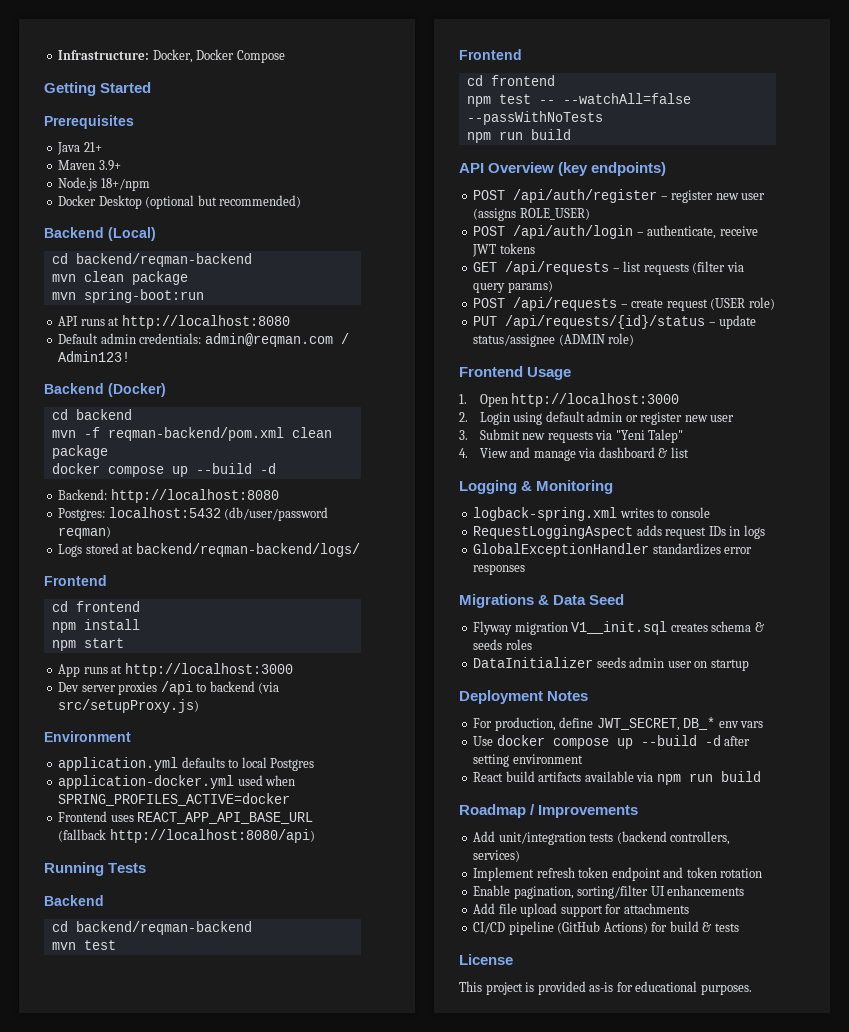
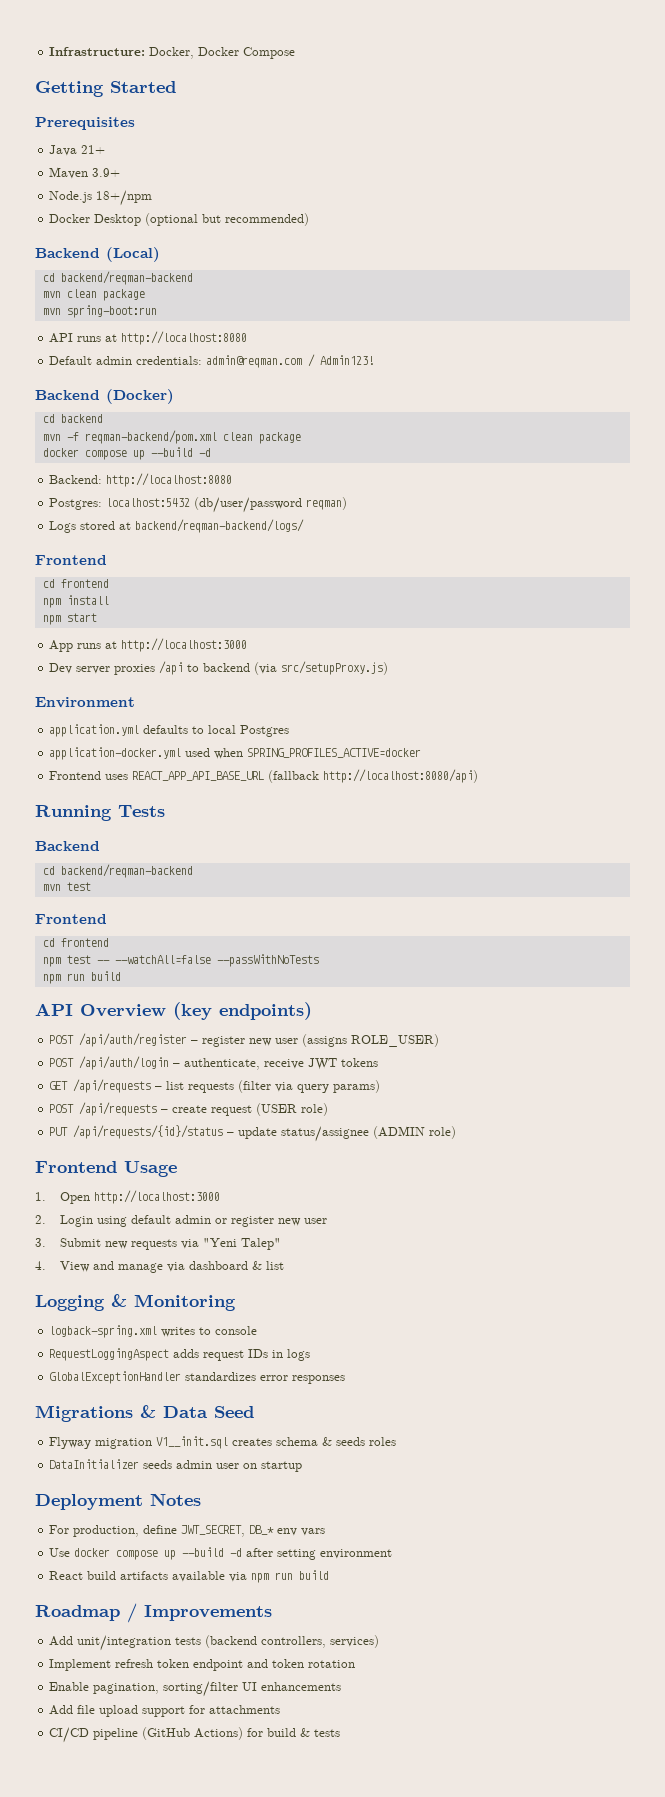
[459,954,513,965] [459,981,752,995] // License // This project is provided as-is for educational purposes. -> (341, 1733) none

